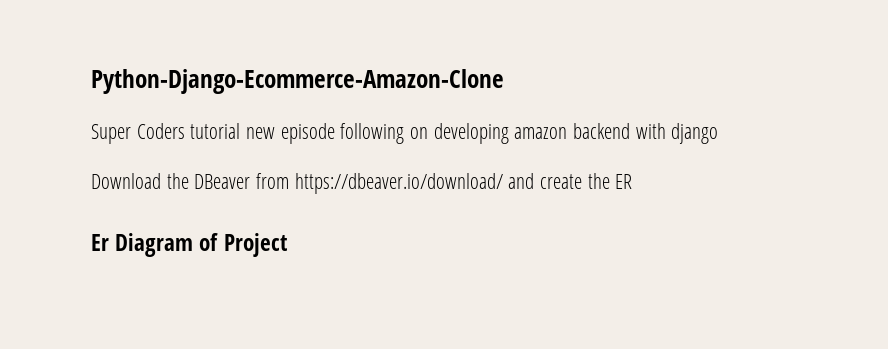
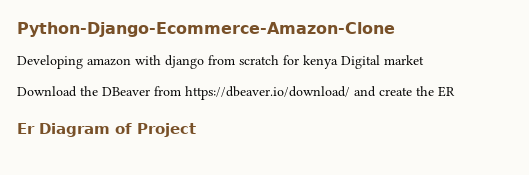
[91,123,719,144] Super Coders tutorial new episode following on developing amazon backend with django -> [17,55,424,69] Developing amazon with django from scratch for kenya Digital market

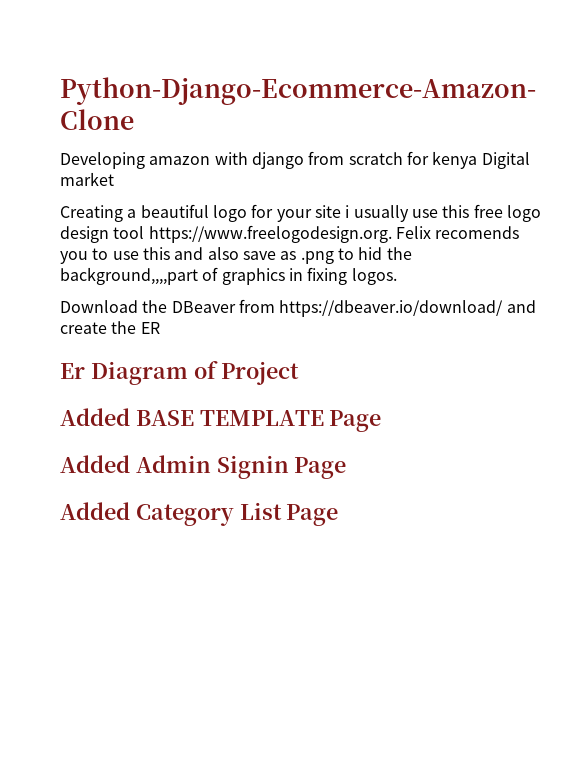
(424, 60) none -> [60,204,541,222] [60,225,520,243] [60,247,412,264] [60,267,397,285] // Creating a beautiful logo for your site i usually use this free logo design tool https://www.freelogodesign.org. Felix recomends you to use this and also save as .png to hid the background,,,,part of graphics in fixing logos.
(196, 130) none -> [60,408,382,432] [60,455,347,479] [60,502,339,526] // Added BASE TEMPLATE Page // Added Admin Signin Page // Added Category List Page

